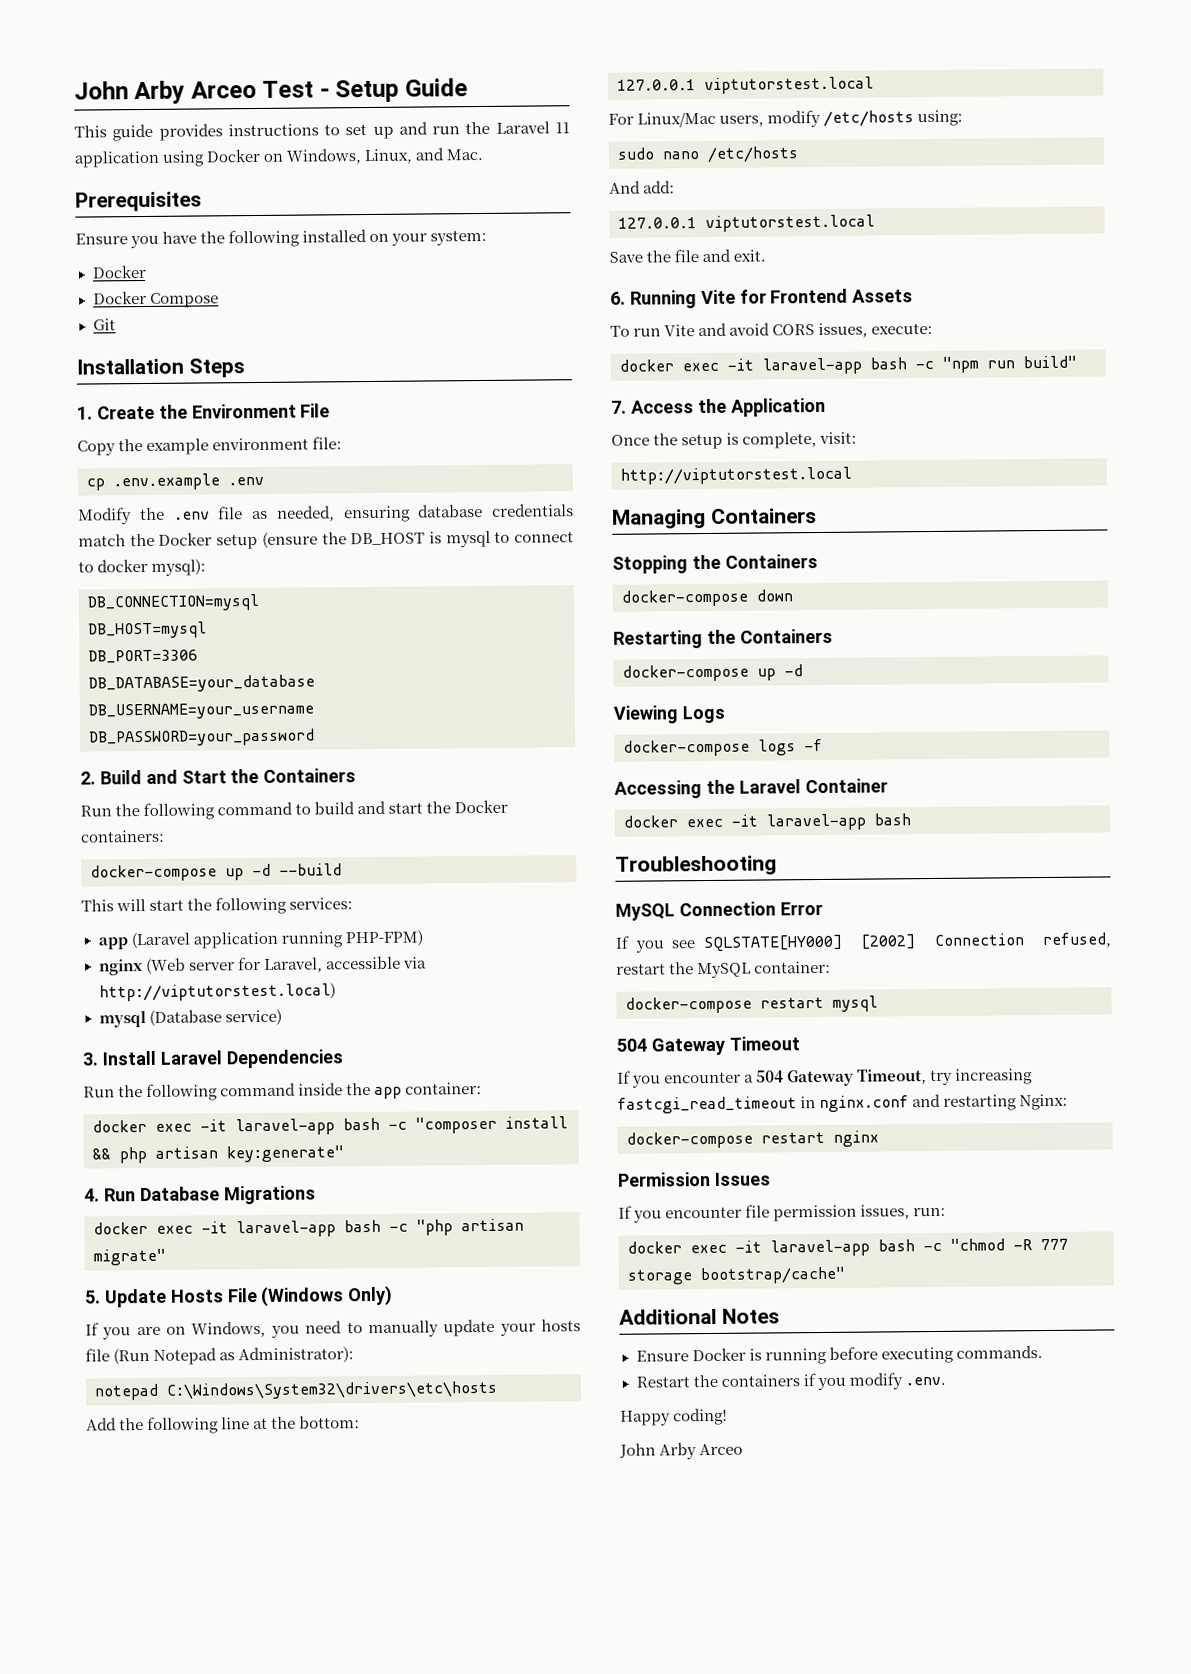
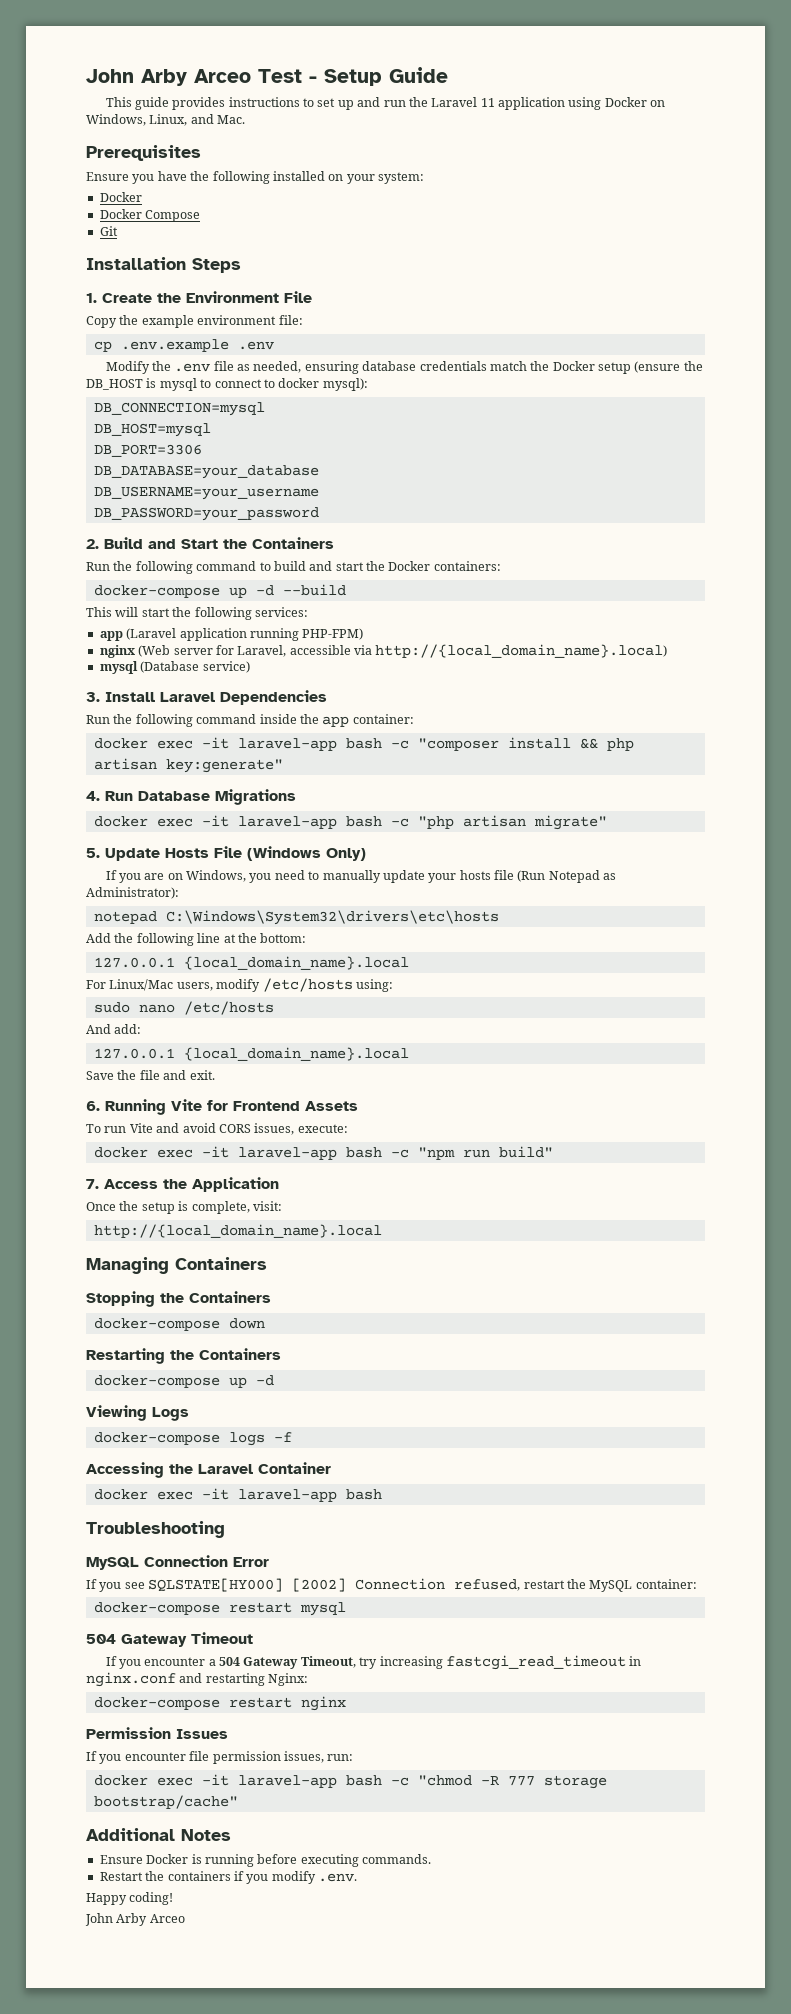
[98,982,336,1002] http://viptutorstest.local) -> [375,644,668,658] http://{local_domain_name}.local)
[704,76,874,95] viptutorstest.local -> [183,956,409,970] {local_domain_name}.local
[705,214,875,232] viptutorstest.local -> [183,1047,409,1061] {local_domain_name}.local
[620,466,852,485] http://viptutorstest.local -> [93,1224,382,1238] http://{local_domain_name}.local

